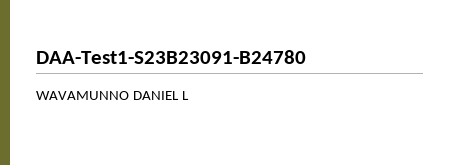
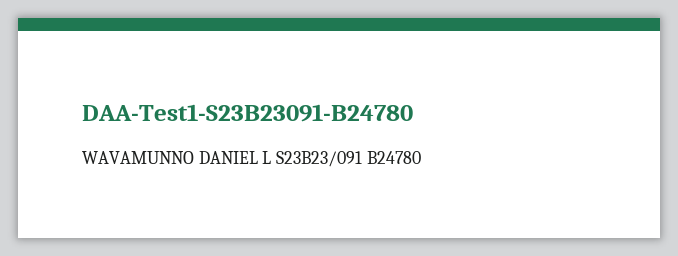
(189, 95) none -> [276,151,421,167] S23B23/091 B24780

